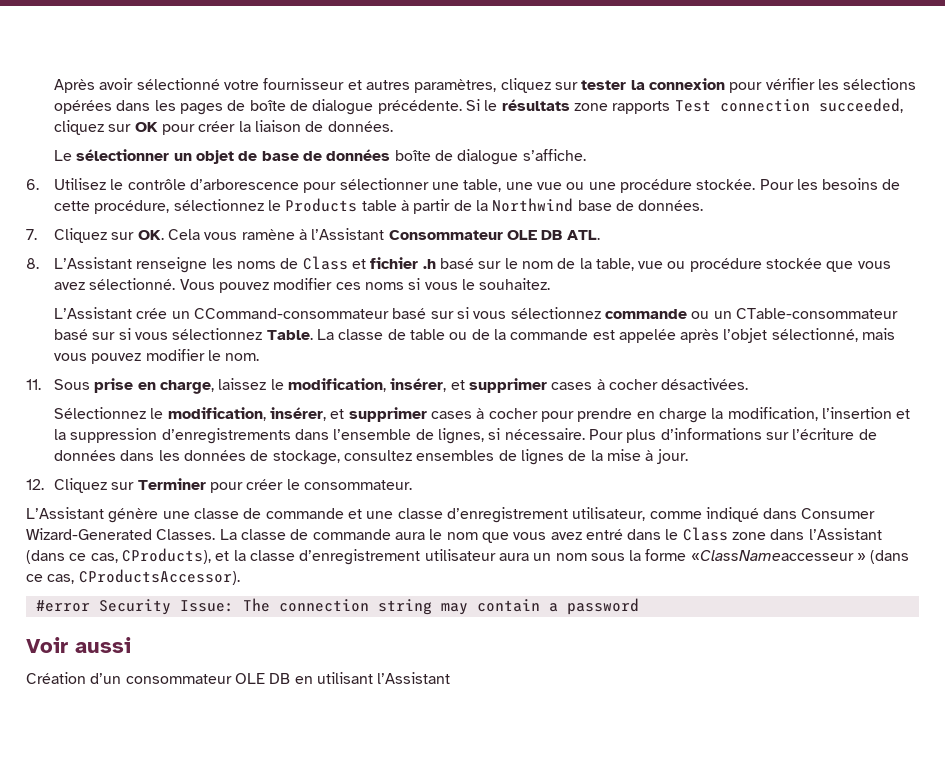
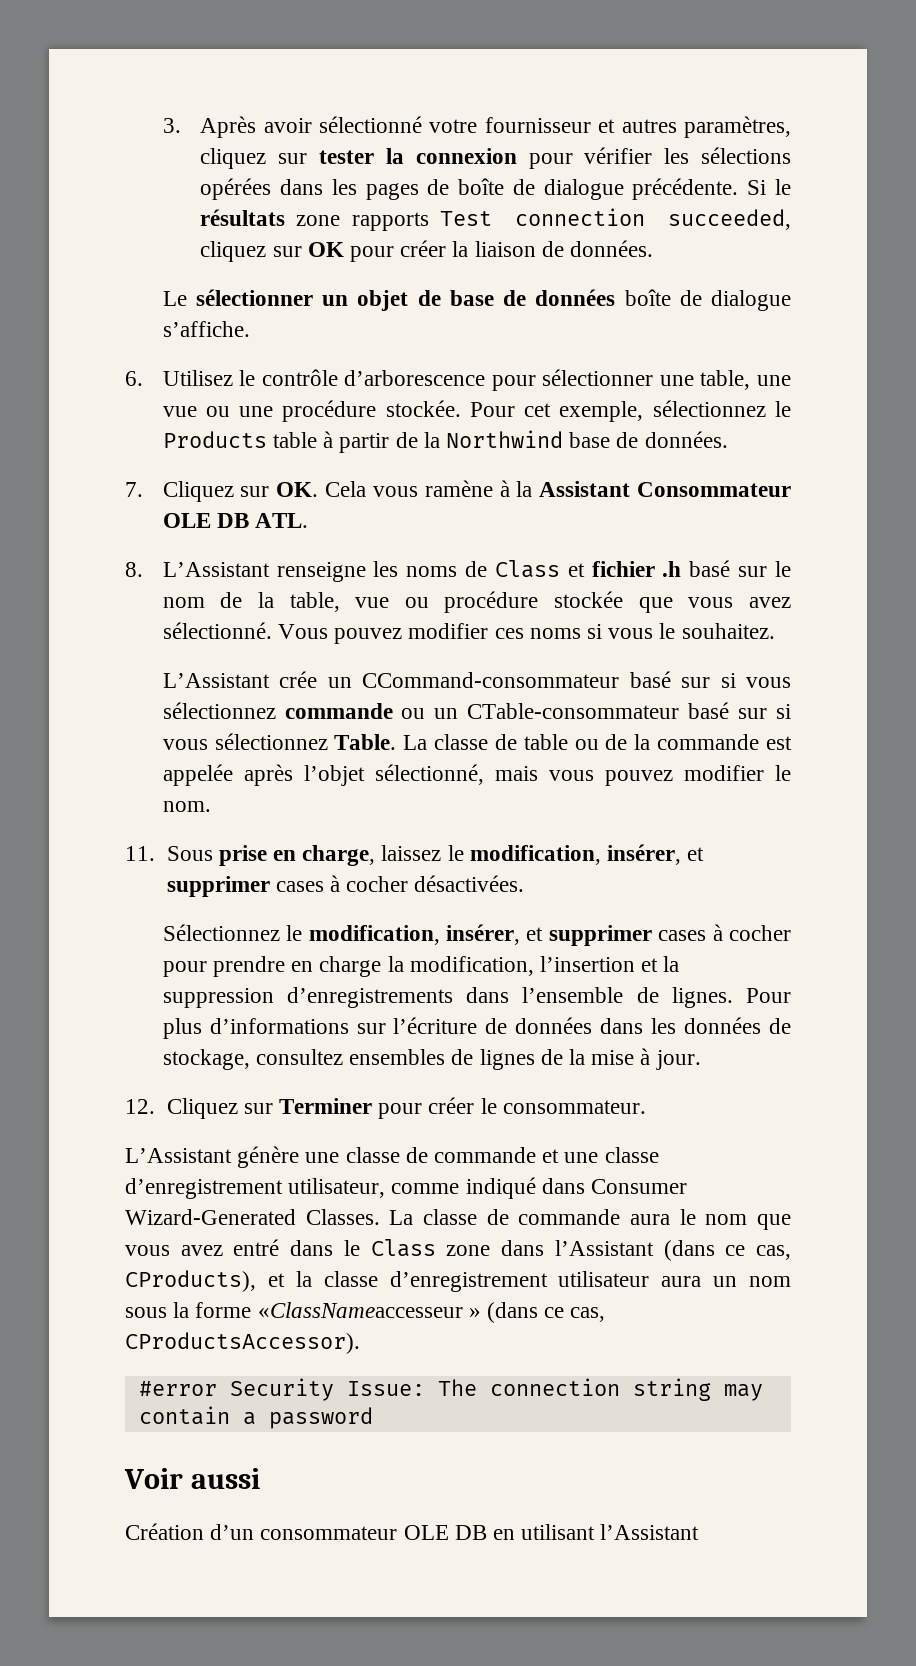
(54, 86) none -> [162,118,181,133] 3.
[796,178,901,190] [54,200,170,214] les besoins de cette procédure, -> [524,401,644,422] cet exemple,
[311,228,385,240] l’Assistant -> [516,481,631,497] la Assistant
[437,428,585,444] lignes, si nécessaire. -> [671,987,733,1008] lignes.

